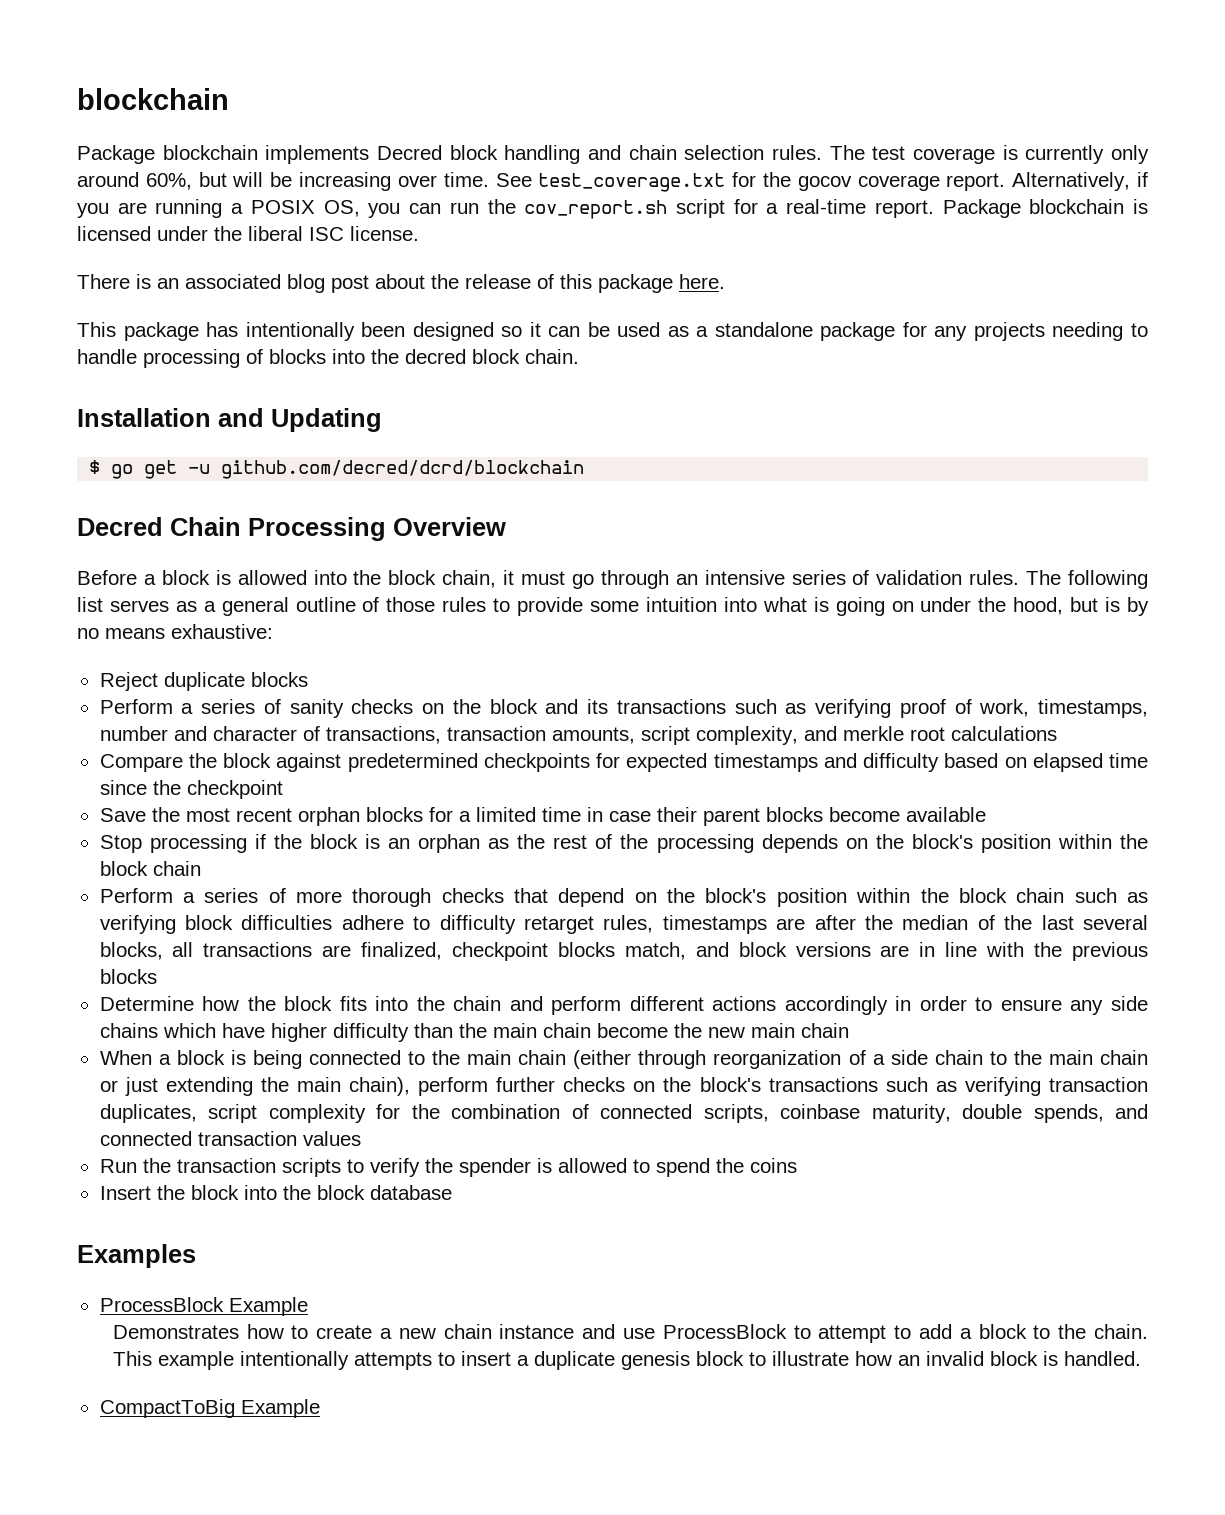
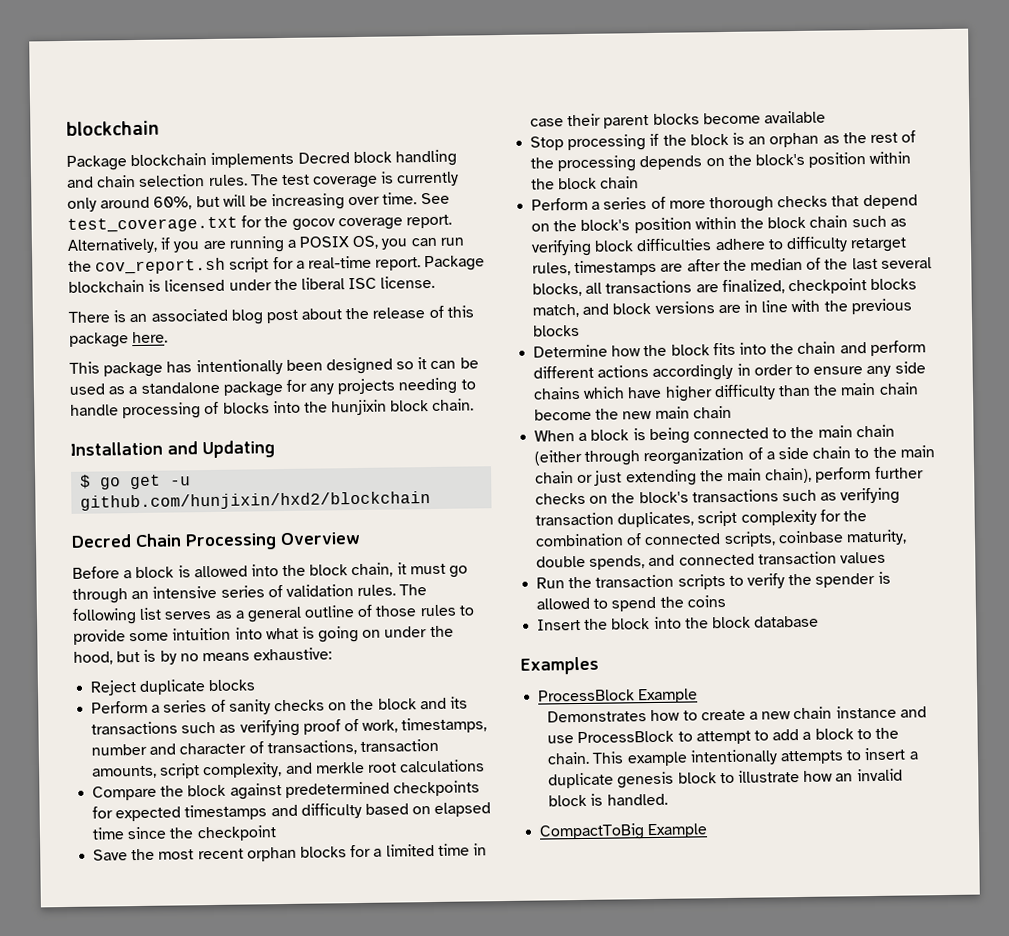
[405,349,466,364] decred -> [331,399,388,416] hunjixin
[221,460,585,479] github.com/decred/dcrd/blockchain -> [80,490,432,511] github.com/hunjixin/hxd2/blockchain

